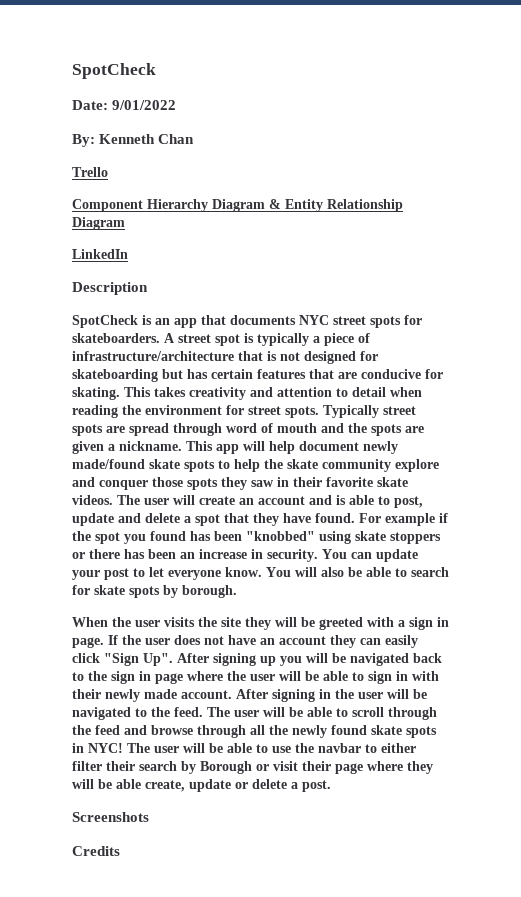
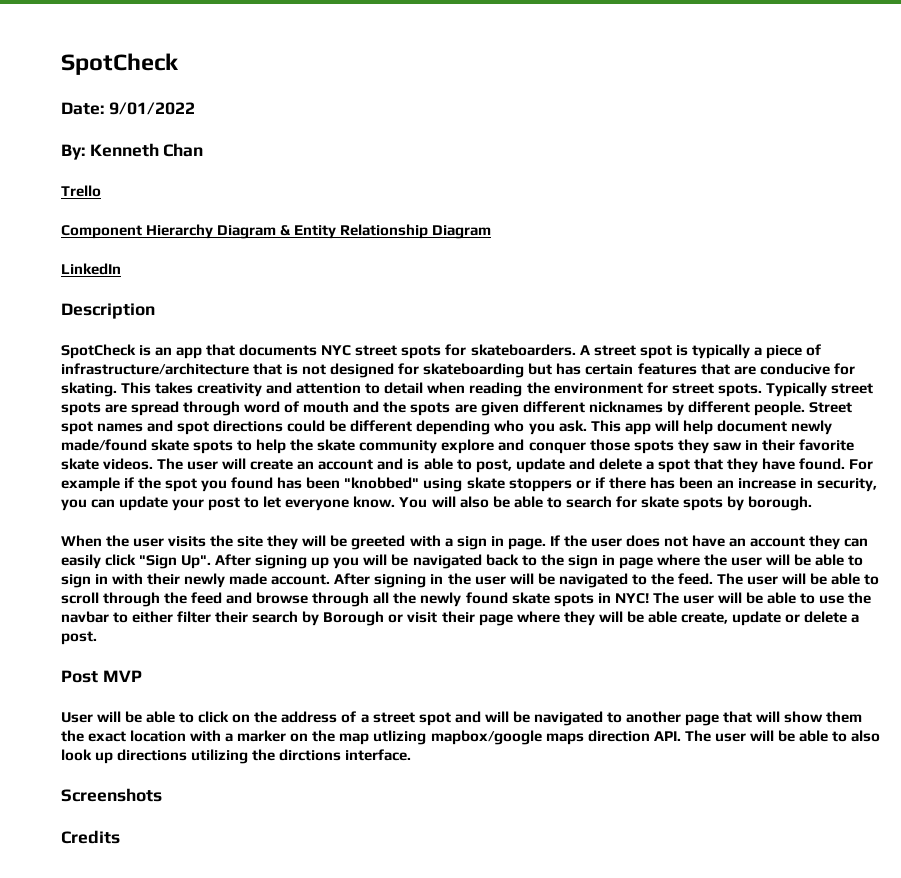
[108,441,182,451] a nickname. -> [522,401,852,416] [61,420,587,435] different nicknames by different people. Street spot names and spot directions could be different depending who you ask.
(85, 555) none -> [594,477,605,488] if
[267,549,347,562] security. You -> [816,478,877,492] [61,499,87,511] security, you
(331, 786) none -> [61,670,142,683] [61,711,863,726] [61,730,880,745] [61,749,412,764] // Post MVP // User will be able to click on the address of a street spot and will be navigated to another page that will show them the exact location with a marker on the map utlizing mapbox/google maps direction API. The user will be able to also look up directions utilizing the dirctions interface.

